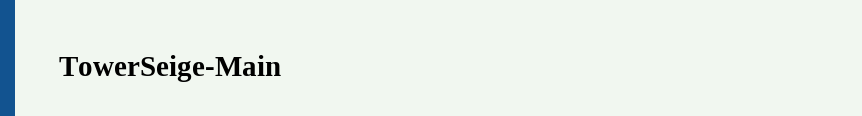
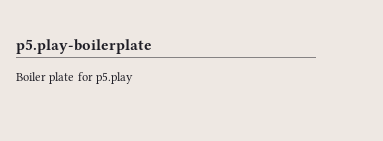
[59,55,281,82] TowerSeige-Main -> [16,39,152,54] [16,72,134,84] p5.play-boilerplate // Boiler plate for p5.play

